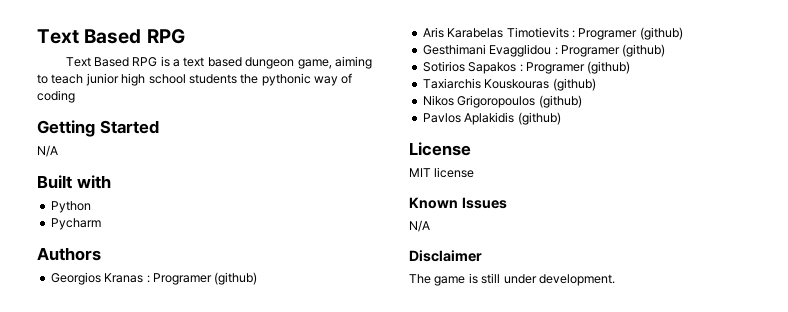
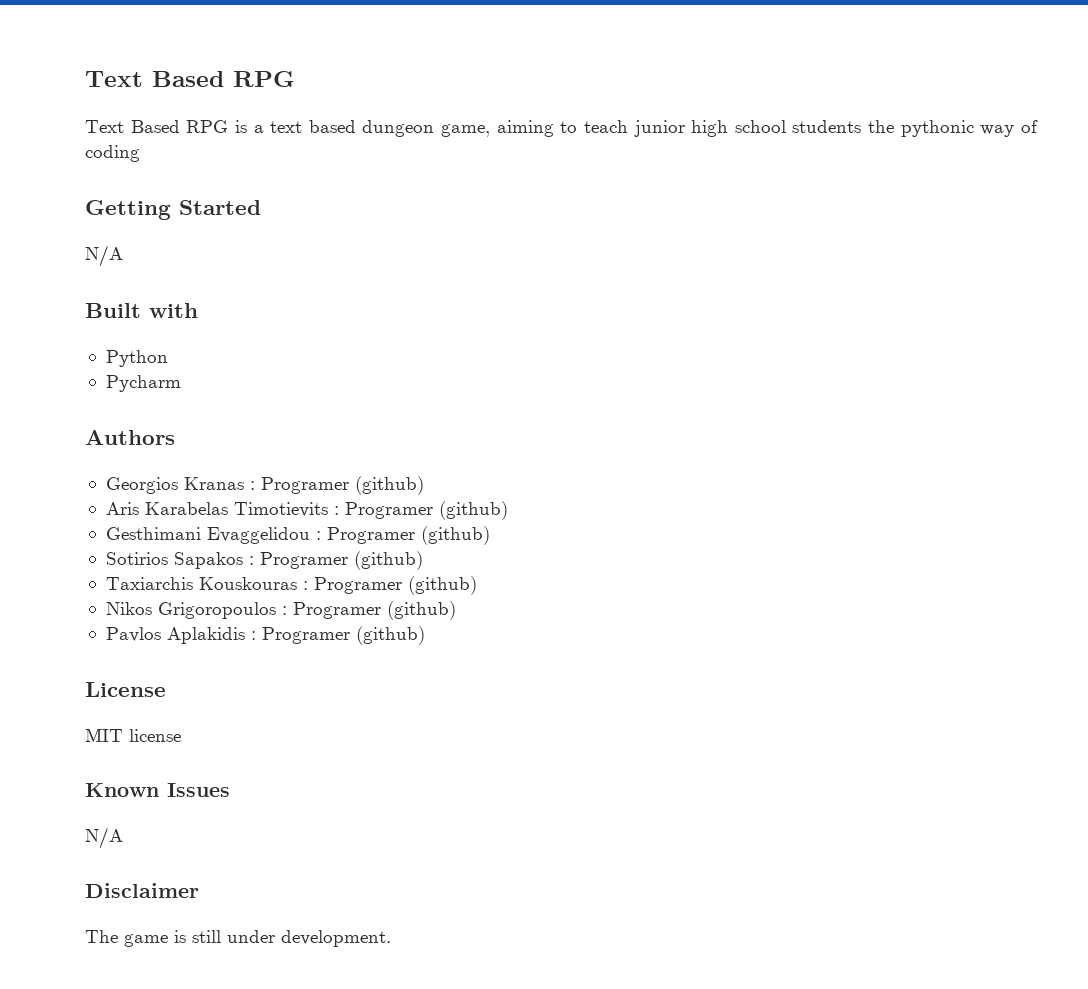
[489,44,552,57] Evagglidou -> [206,527,310,544] Evaggelidou
(550, 84) none -> [302,577,402,594] : Programer
(536, 101) none -> [281,602,381,619] : Programer
(515, 118) none -> [250,627,350,644] : Programer

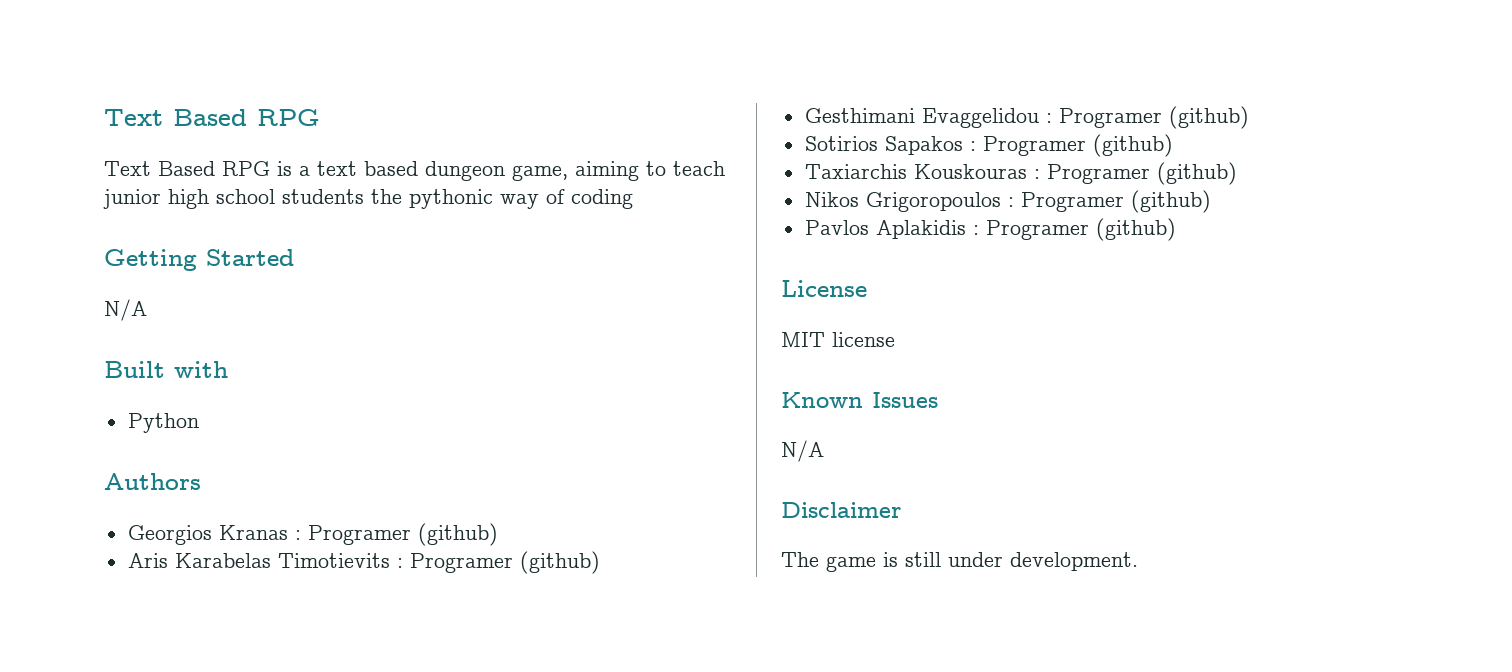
[105,375,181,392] // Pycharm -> (199, 423) none

